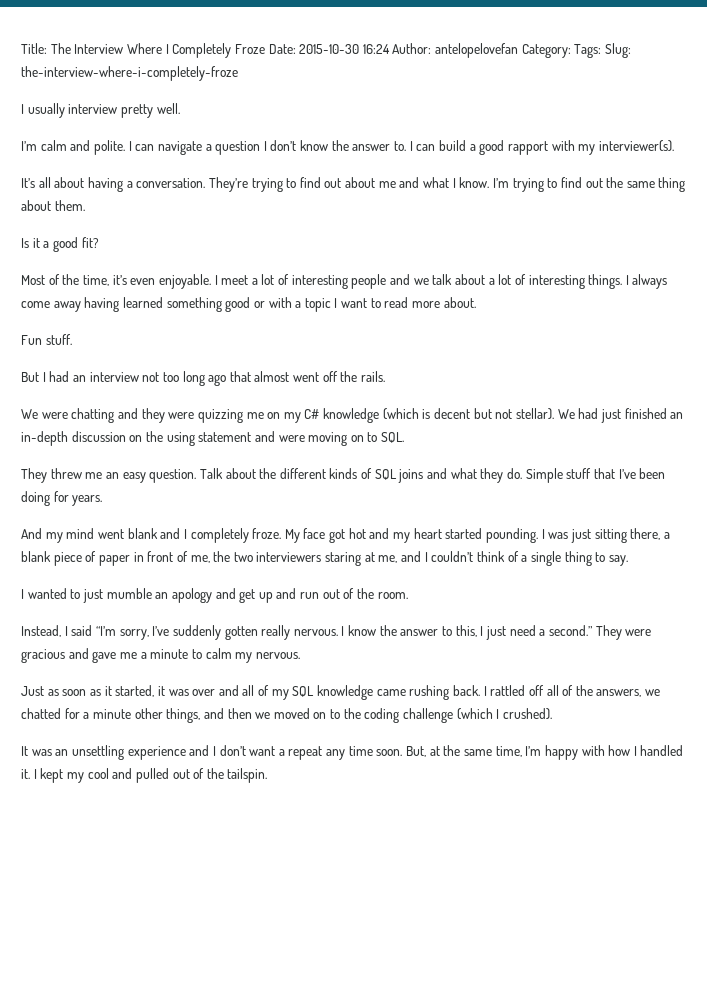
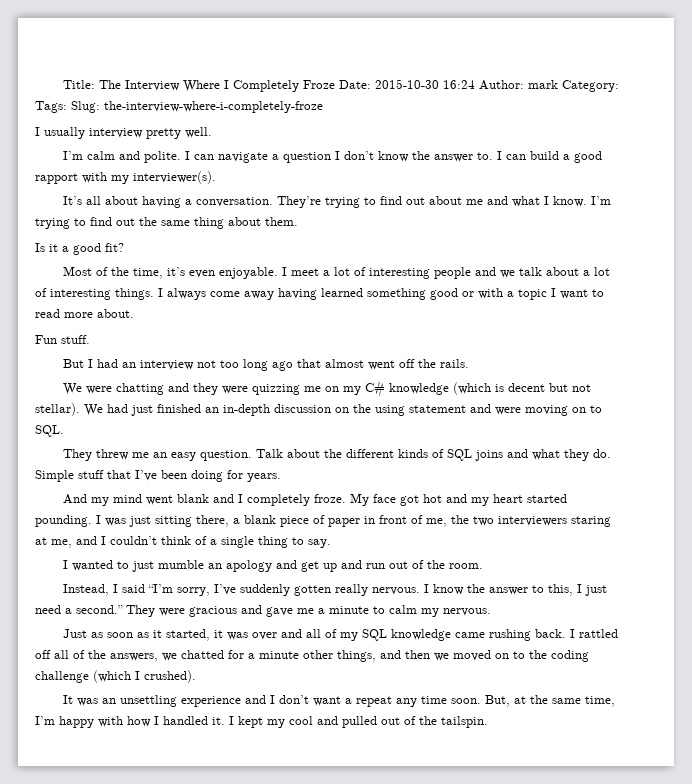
[435,43,519,58] antelopelovefan -> [527,80,558,89] mark

